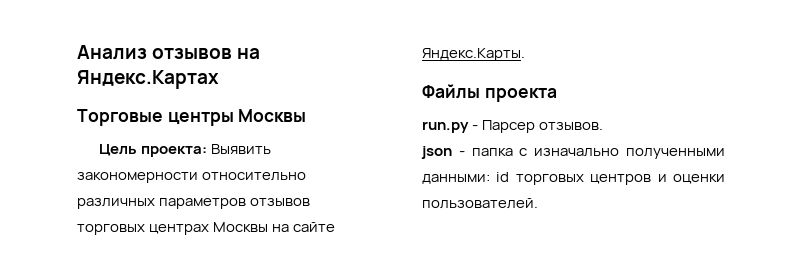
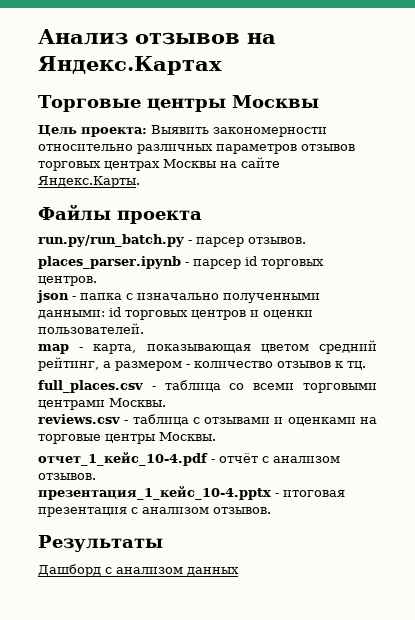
[422,120,604,133] run.py - Парсер отзывов. -> [38,234,306,247] [38,256,324,269] [38,276,97,286] run.py/run_batch.py - парсер отзывов. // places_parser.ipynb - парсер id торговых центров.
(538, 203) none -> [38,340,377,354] [38,357,366,371] [38,380,378,393] [38,398,166,410] [38,414,377,426] [38,432,216,444] [38,452,340,466] [38,473,96,480] [38,486,345,500] [38,507,271,517] [38,535,163,552] [38,564,239,577] // map - карта, показывающая цветом средний рейтинг, а размером - количество отзывов к тц. // full_places.csv - таблица со всеми торговыми центрами Москвы. // reviews.csv - таблица с отзывами и оценками на торговые центры Москвы. // отчет_1_кейс_10-4.pdf - отчёт с анализом отзывов. // презентация_1_кейс_10-4.pptx - итоговая презентация с анализом отзывов. // Результаты // Дашборд с анализом данных

